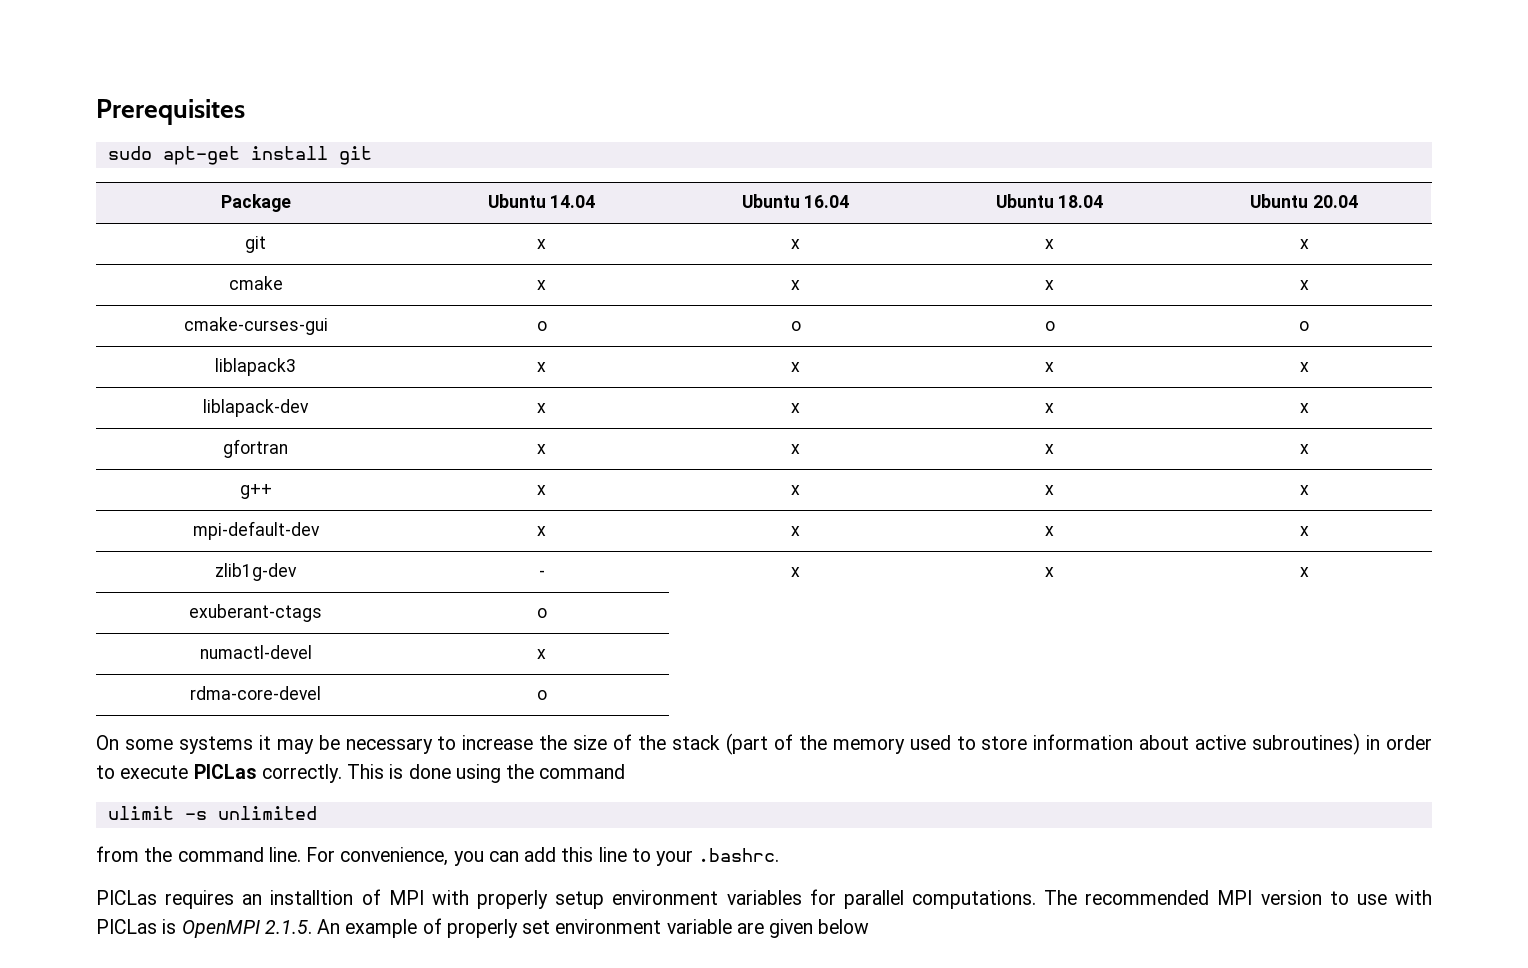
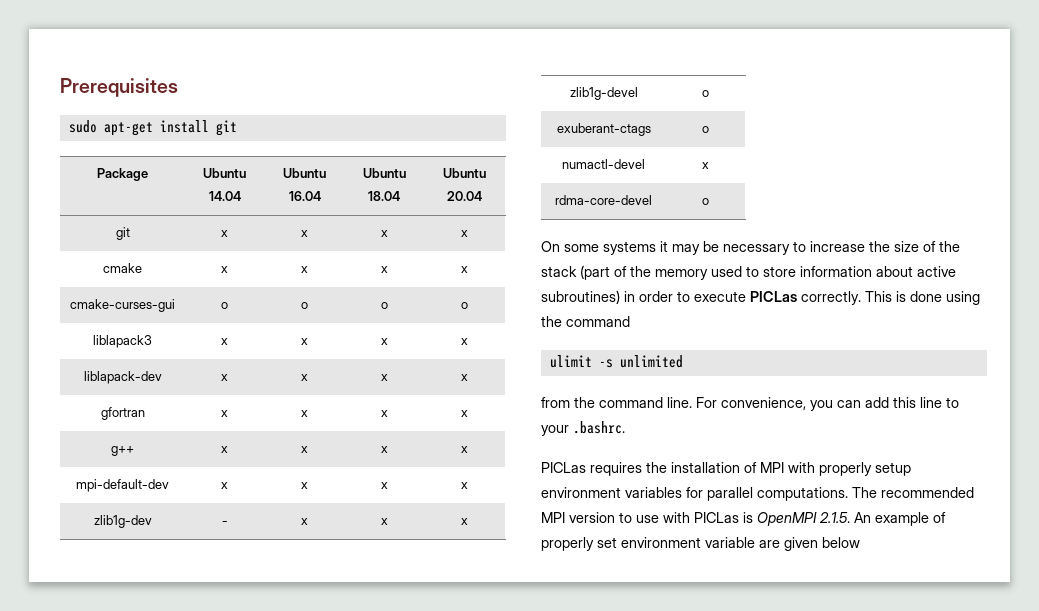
(1309, 572) none -> [569,87,638,100] [702,90,709,97] // zlib1g-devel | o
[242,890,354,905] an installtion -> [646,462,740,473] the installation

